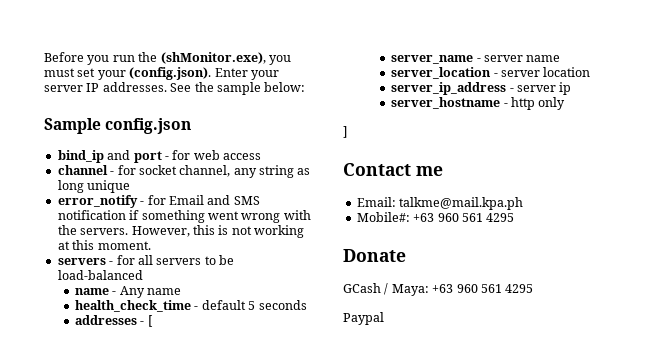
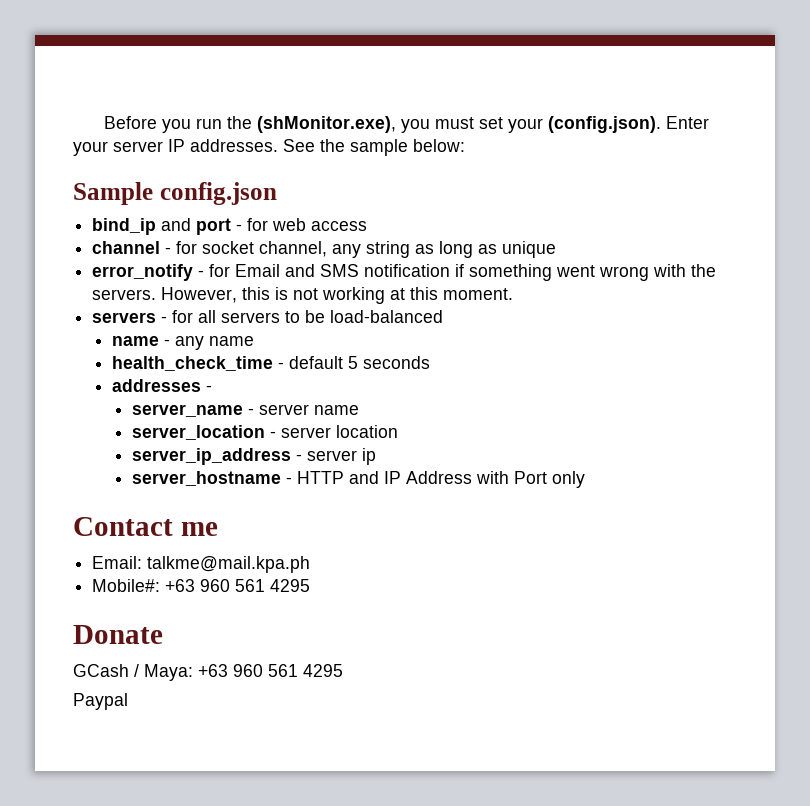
(84, 186) none -> [478,244,498,254] as
[119,286,145,298] Any -> [175,336,205,350] any
[147,315,153,327] [ -> (213, 388) none
[510,97,535,110] http -> [297,471,548,484] HTTP and IP Address with Port
[343,126,348,138] // ] -> (586, 479) none

